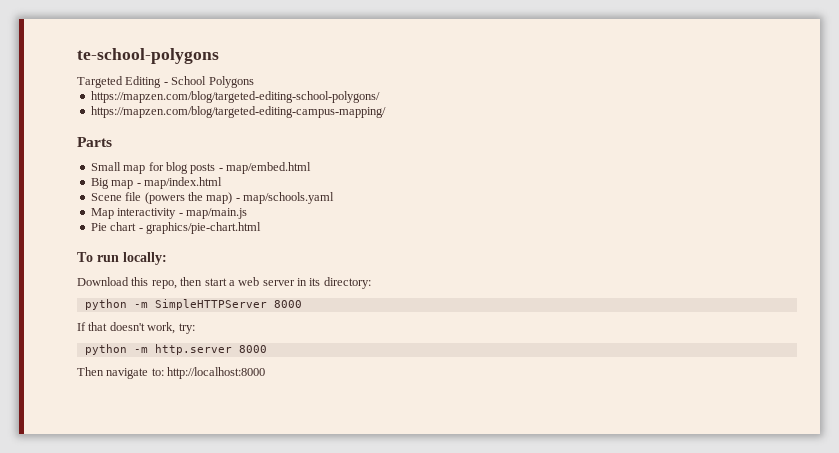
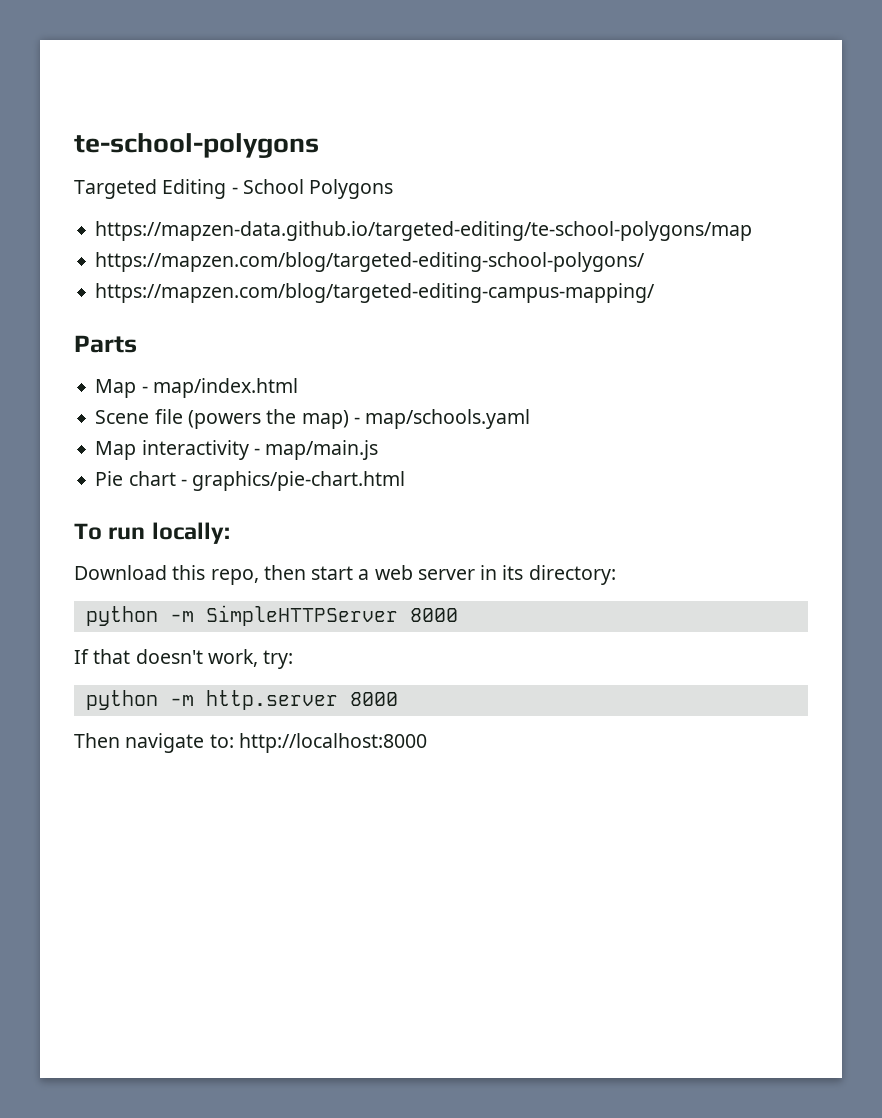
(254, 82) none -> [95,221,753,241] // https://mapzen-data.github.io/targeted-editing/te-school-polygons/map
[90,162,311,174] [90,178,134,189] Small map for blog posts - map/embed.html // Big map -> [95,379,137,398] Map

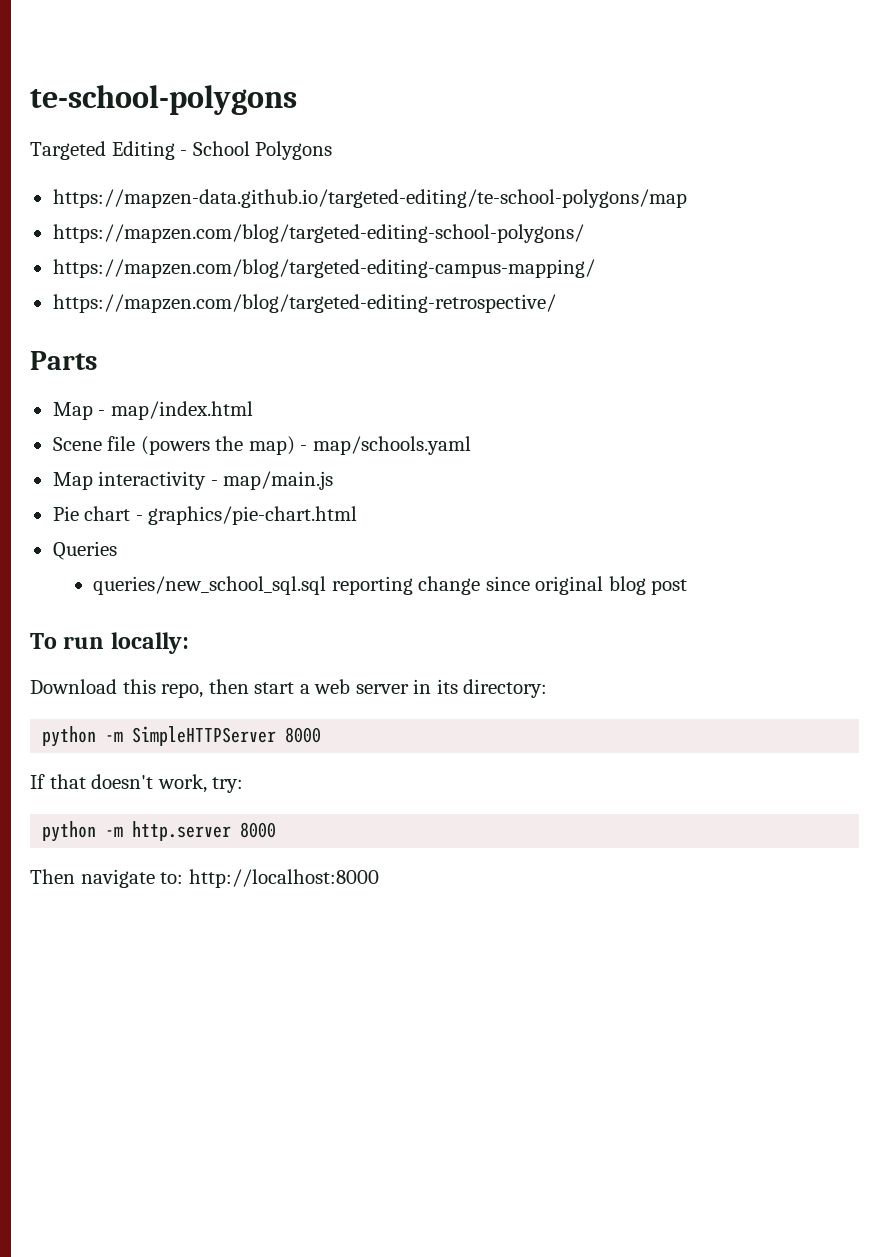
(656, 293) none -> [52,294,556,313] // https://mapzen.com/blog/targeted-editing-retrospective/
(406, 481) none -> [52,541,117,560] [93,576,688,595] // Queries // queries/new_school_sql.sql reporting change since original blog post

